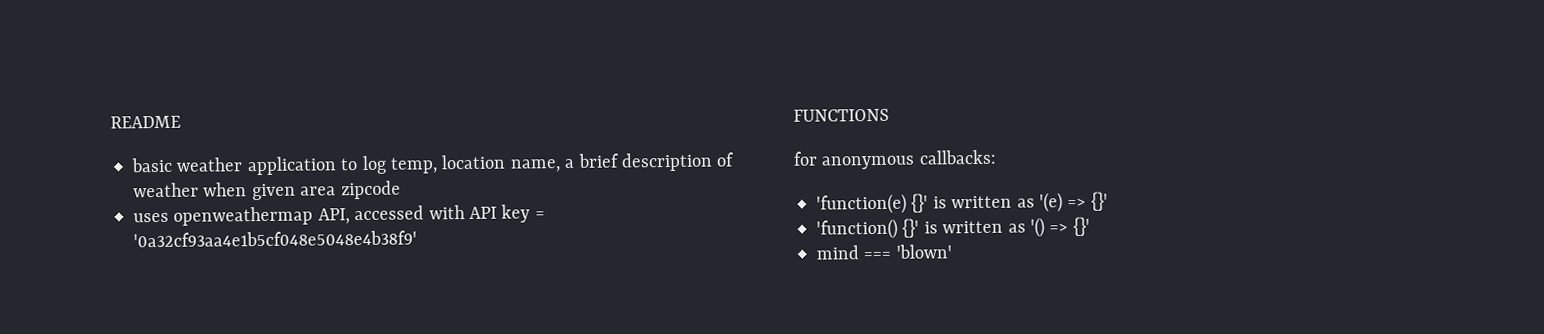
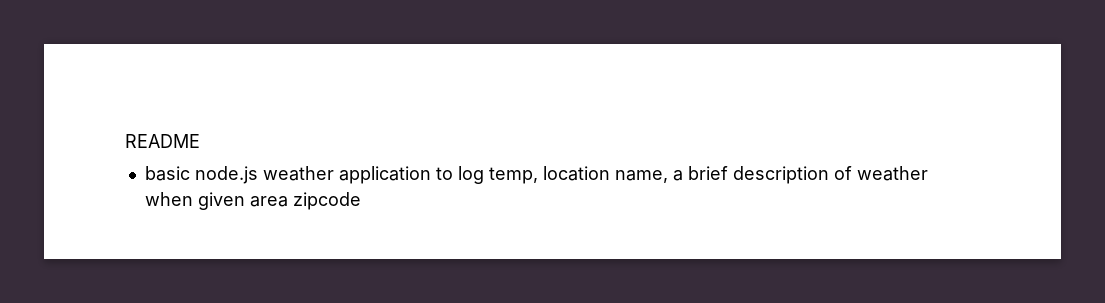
(173, 165) none -> [194,166,258,184] node.js
[133,204,545,226] [133,230,417,248] [793,108,889,122] [793,149,996,170] [816,191,1108,215] [816,216,1090,240] [816,244,952,260] // uses openweathermap API, accessed with API key = '0a32cf93aa4e1b5cf048e5048e4b38f9' // FUNCTIONS // for anonymous callbacks: // 'function(e) {}' is written as '(e) => {}' // 'function() {}' is written as '() => {}' // mind === 'blown' -> (361, 201) none

